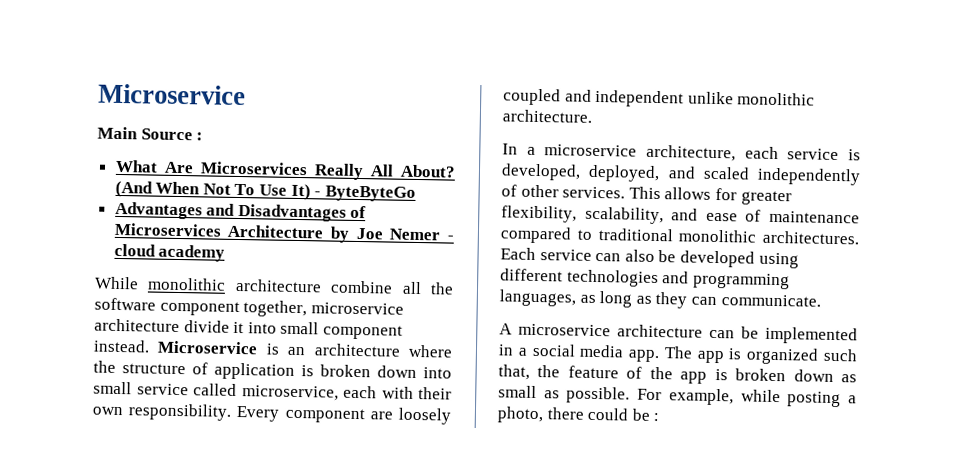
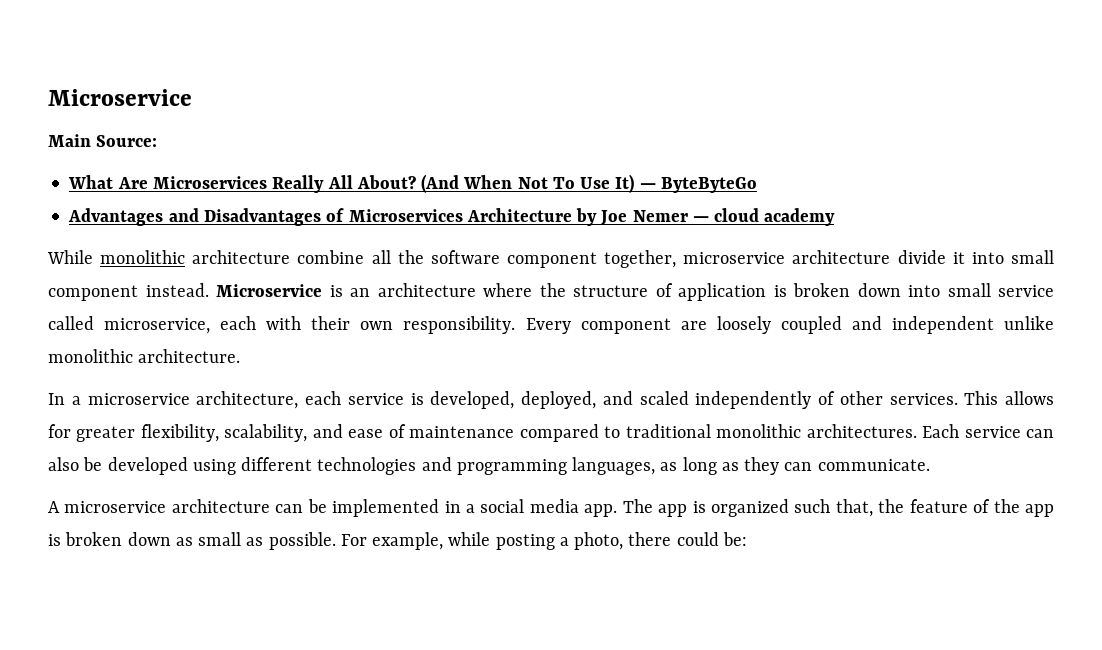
[140,128,204,141] Source : -> [96,135,158,147] Source:
[314,191,322,197] - -> [639,183,656,189] —
[447,235,455,241] - -> [692,216,709,222] —
[631,408,660,422] be : -> [722,532,747,546] be:

